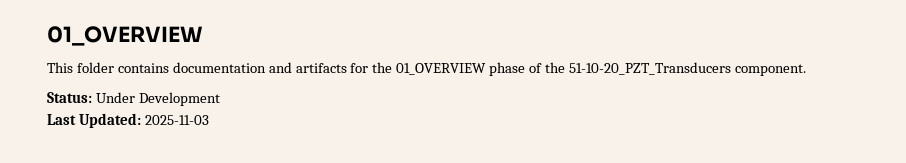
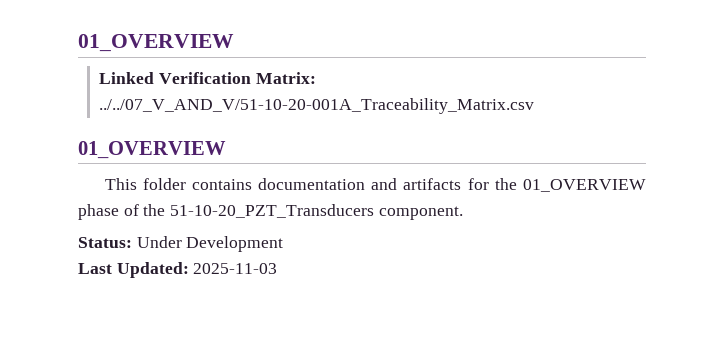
[47,26,203,46] 01_OVERVIEW -> [78,34,234,52] [99,72,316,84] [99,98,535,114] [78,141,226,159] 01_OVERVIEW // Linked Verification Matrix: ../../07_V_AND_V/51-10-20-001A_Traceability_Matrix.csv // 01_OVERVIEW

